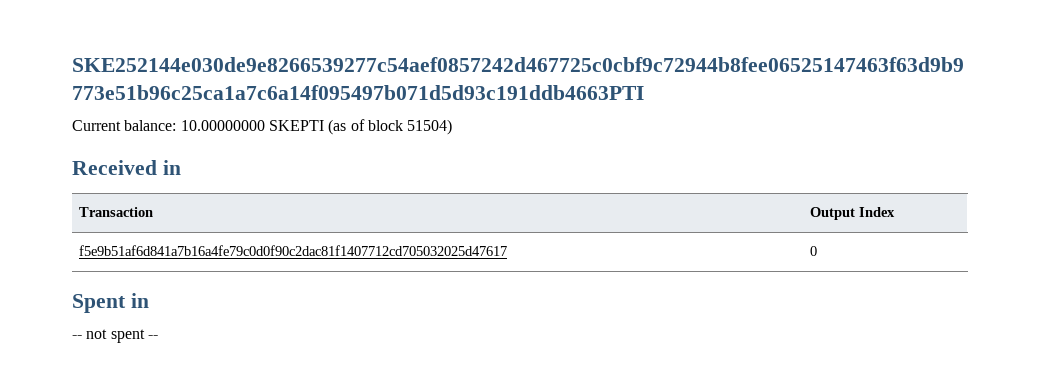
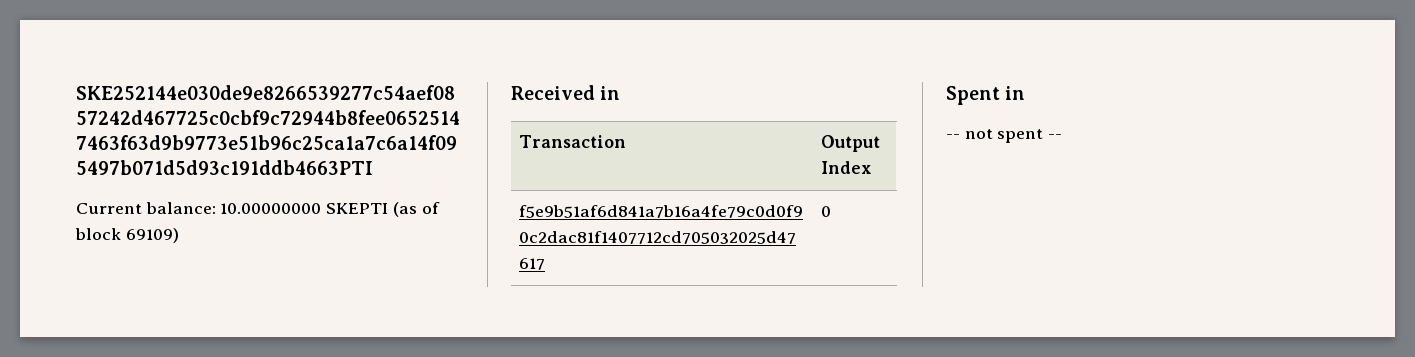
[407,119,453,135] 51504) -> [125,228,179,243] 69109)

